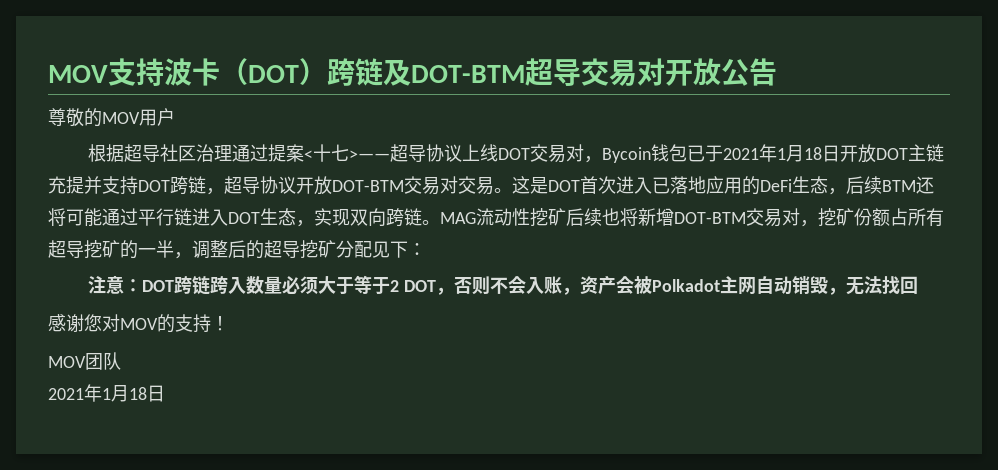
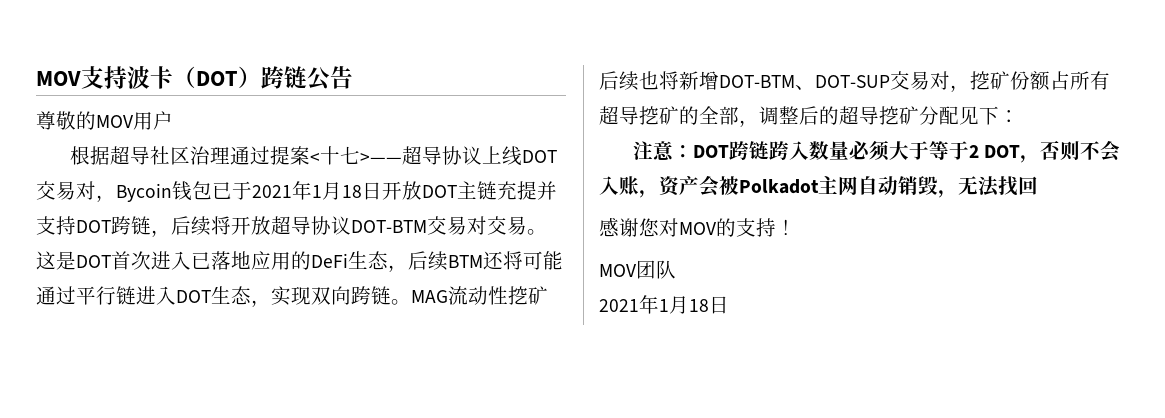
[383,58,721,86] 及DOT-BTM超导交易对开放 -> (307, 77) none
[224,176,332,195] 超导协议开放 -> [171,216,351,236] 后续将开放超导协议
(746, 218) none -> [795,75,890,90] 、DOT-SUP
[138,240,174,258] 一半 -> [699,106,739,125] 全部

